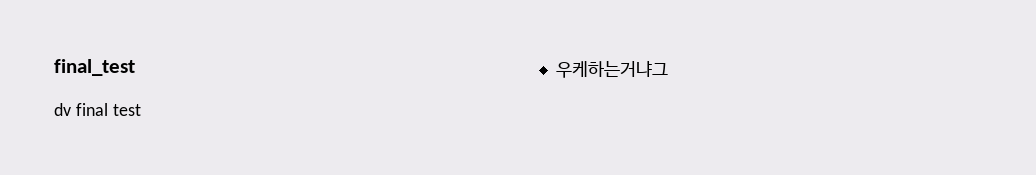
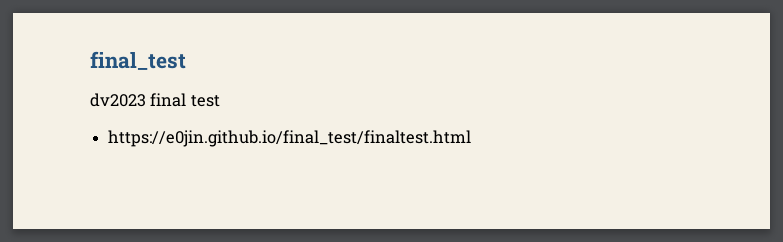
[54,103,71,116] dv -> [90,93,146,107] dv2023
[555,61,668,78] 우케하는거냐그 -> [108,130,472,147] https://e0jin.github.io/final_test/finaltest.html

